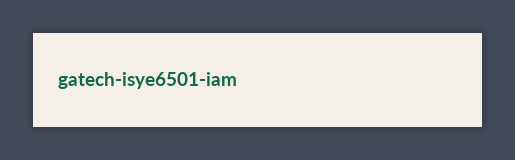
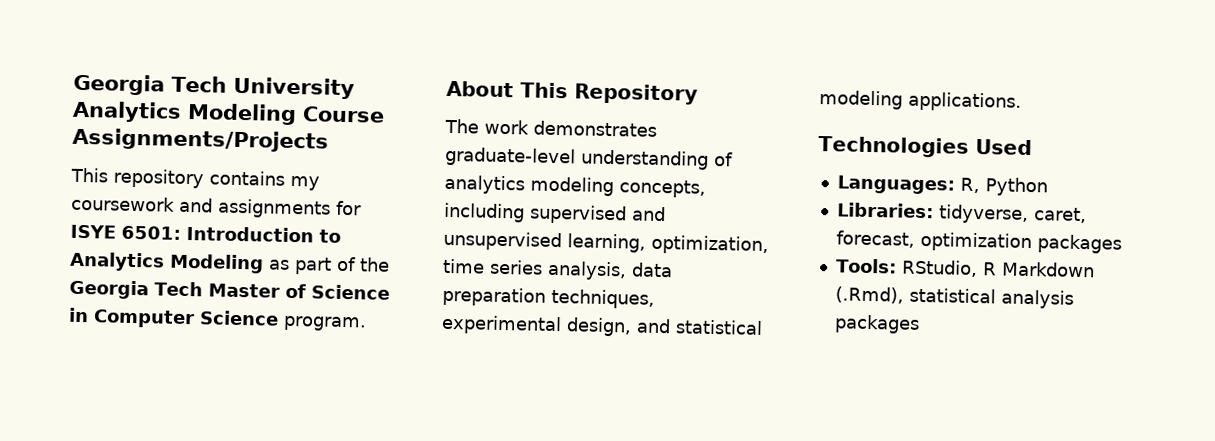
[58,72,237,89] gatech-isye6501-iam -> [73,73,355,100] [72,100,385,126] [72,127,329,153] [70,167,320,191] [71,195,362,219] [70,224,341,243] [69,251,390,275] [69,279,390,300] [68,307,367,332] [446,80,698,105] [444,118,657,137] [445,146,733,170] [444,174,706,198] [443,202,666,225] [443,230,769,256] [442,258,673,281] [442,286,655,309] [441,314,763,337] [819,90,1022,112] [818,136,1032,158] [836,175,1048,197] [836,202,1087,224] [835,230,1122,254] [835,258,1095,278] [834,286,1074,309] [833,314,920,334] Georgia Tech University Analytics Modeling Course Assignments/Projects // This repository contains my coursework and assignments for ISYE 6501: Introduction to Analytics Modeling as part of the Georgia Tech Master of Science in Computer Science program. // About This Repository // The work demonstrates graduate-level understanding of analytics modeling concepts, including supervised and unsupervised learning, optimization, time series analysis, data preparation techniques, experimental design, and statistical modeling applications. // Technologies Used // Languages: R, Python // Libraries: tidyverse, caret, forecast, optimization packages // Tools: RStudio, R Markdown (.Rmd), statistical analysis packages

